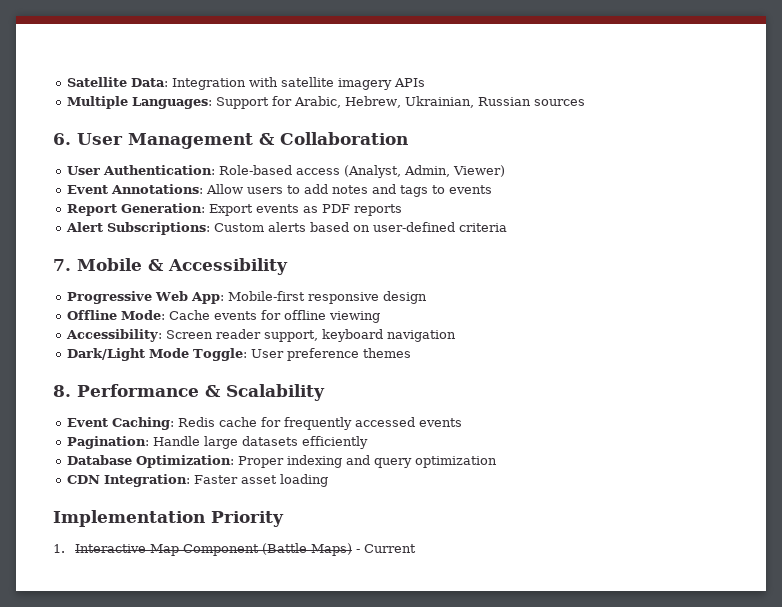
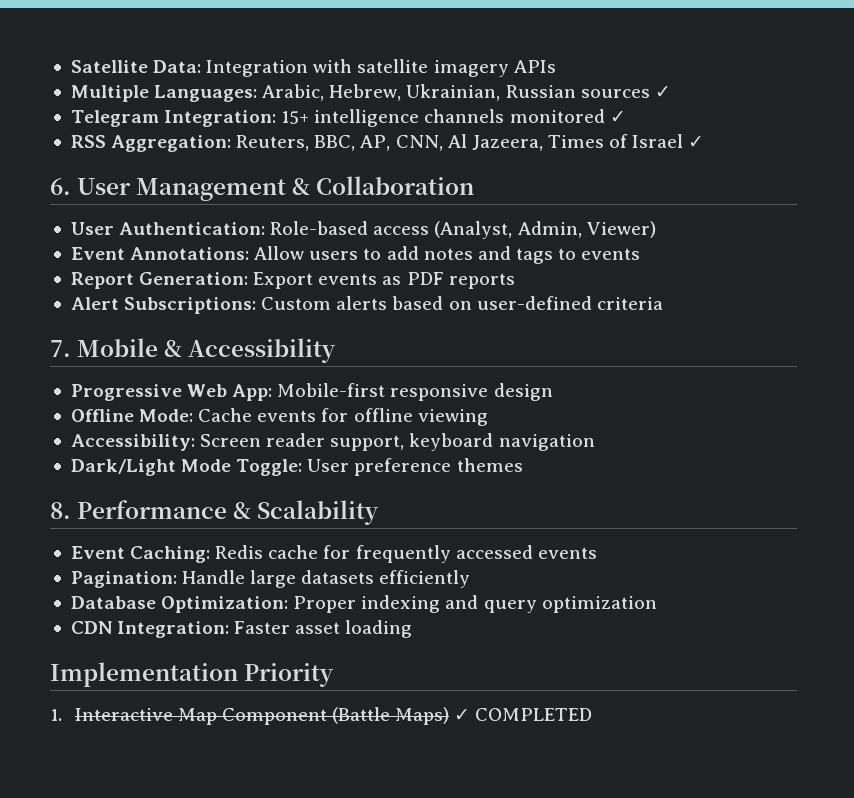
[215,96,292,109] Support for -> (258, 93) none
(585, 102) none -> [654,86,671,98] [70,109,626,127] [70,134,705,152] ✓ // Telegram Integration: 15+ intelligence channels monitored ✓ // RSS Aggregation: Reuters, BBC, AP, CNN, Al Jazeera, Times of Israel ✓
[355,544,416,553] - Current -> [454,708,593,721] ✓ COMPLETED

